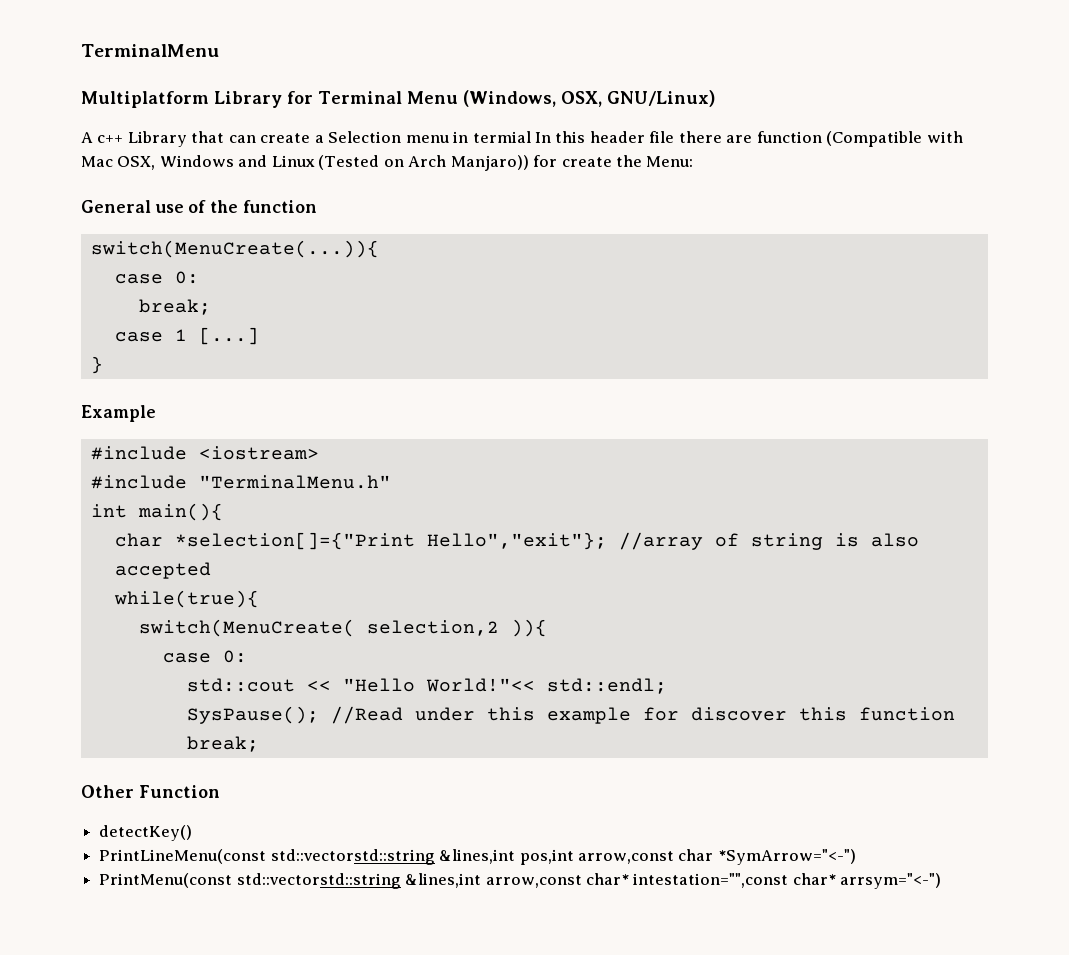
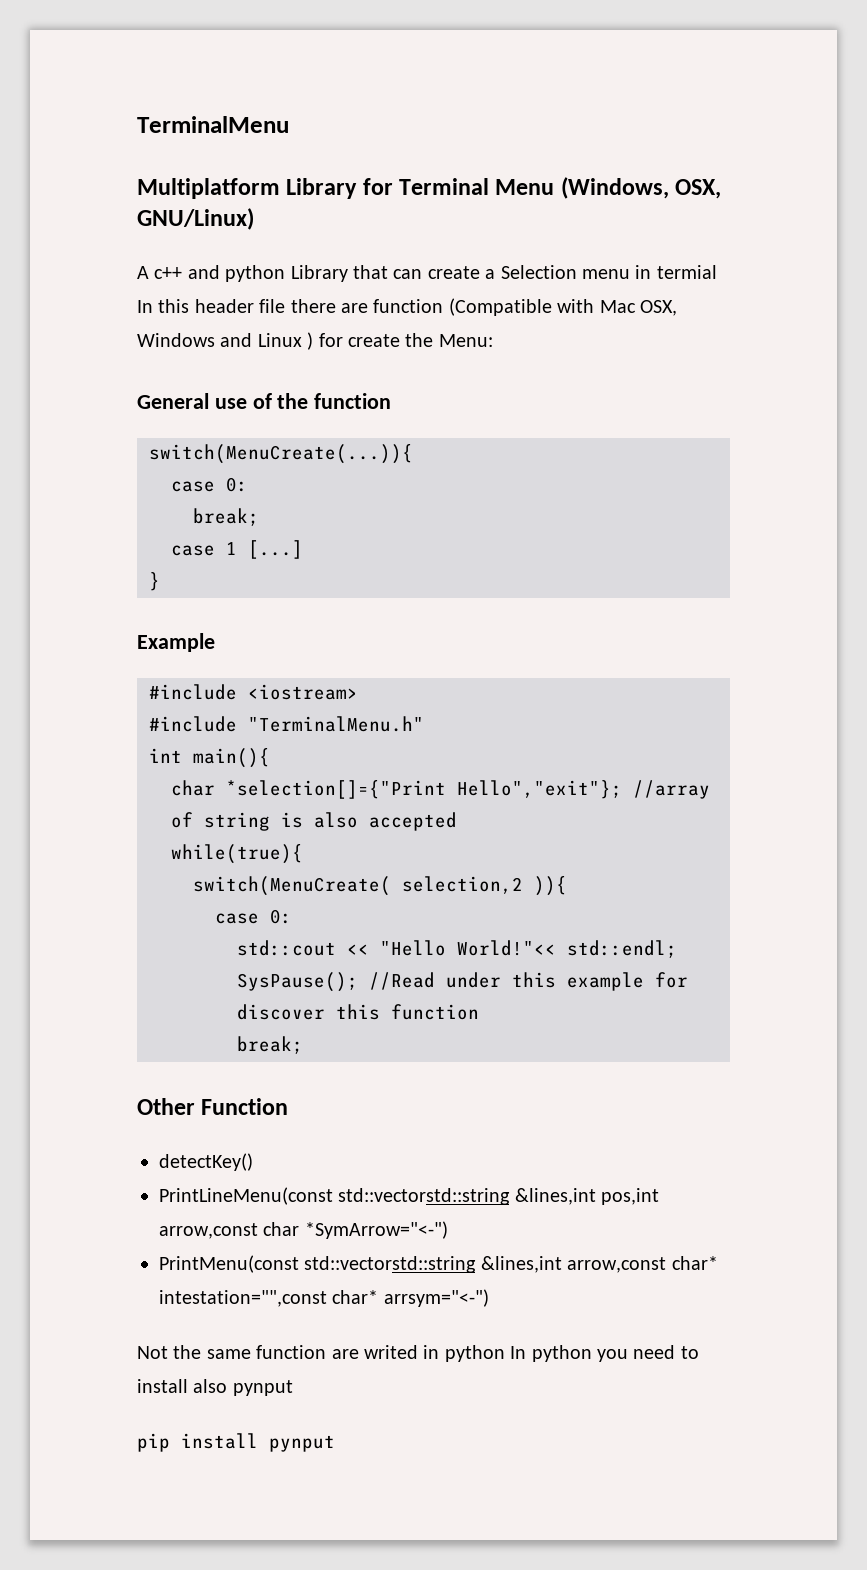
(124, 139) none -> [187,265,286,282] and python
[318,155,529,171] (Tested on Arch Manjaro)) -> [307,332,314,350] )
(942, 881) none -> [137,1345,699,1362] [137,1379,293,1396] [137,1433,335,1452] // Not the same function are writed in python In python you need to install also pynput // pip install pynput

